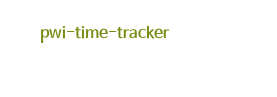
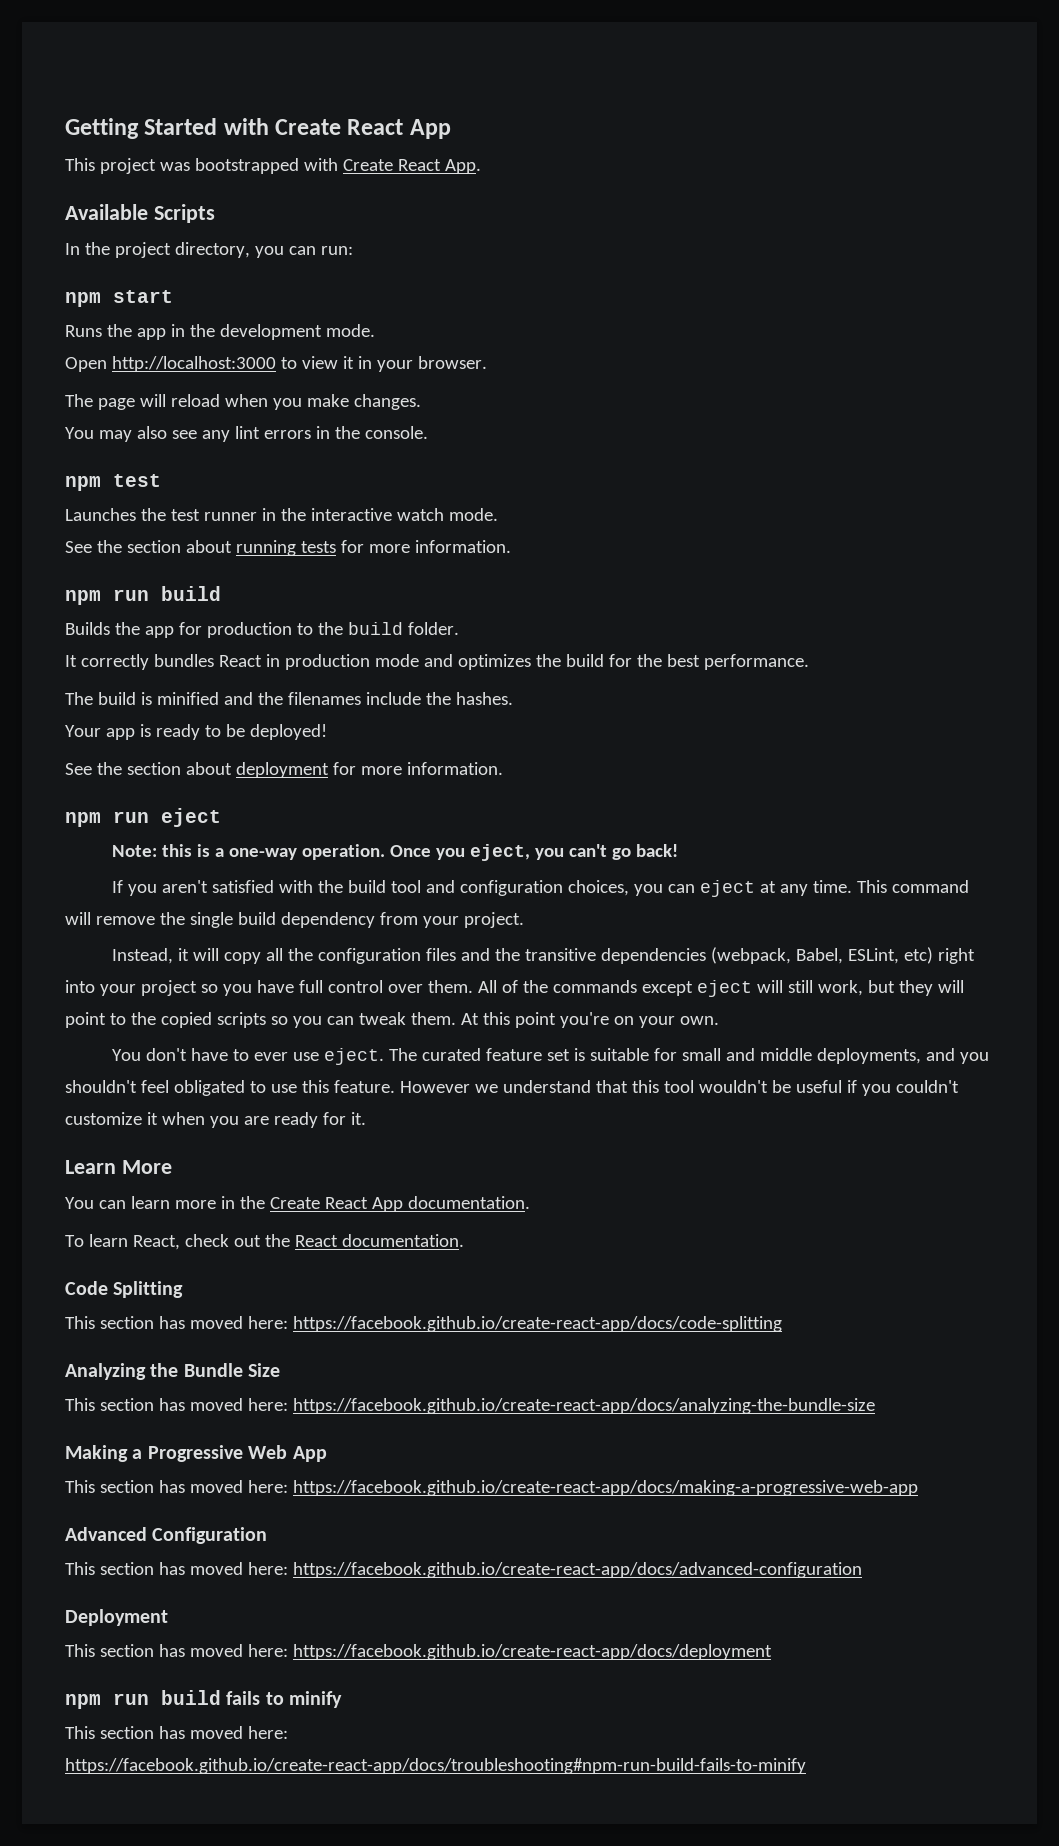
[40,26,170,43] pwi-time-tracker -> [65,118,451,139] [65,158,481,174] [65,204,215,223] [65,242,353,258] [65,290,173,307] [65,324,375,340] [65,356,487,372] [65,394,421,410] [65,426,428,442] [65,474,161,491] [65,508,498,521] [65,540,511,556] [65,586,221,605] [65,622,459,638] [65,654,809,670] [65,692,513,705] [65,724,327,740] [65,762,503,778] [65,808,221,827] [111,844,678,861] [111,880,969,897] [65,912,524,928] [111,947,975,964] [65,980,964,997] [65,1012,719,1028] [111,1048,989,1065] [65,1080,959,1096] [65,1112,366,1128] [65,1160,172,1174] [65,1196,530,1212] [65,1234,464,1250] [65,1281,184,1298] [65,1316,782,1332] [65,1363,281,1380] [65,1398,875,1414] [65,1445,327,1462] [65,1480,918,1496] [65,1527,268,1544] [65,1562,862,1578] [65,1609,168,1626] [65,1644,772,1660] [65,1690,343,1709] [65,1726,288,1739] [65,1758,806,1774] Getting Started with Create React App // This project was bootstrapped with Create React App. // Available Scripts // In the project directory, you can run: // npm start // Runs the app in the development mode. // Open http://localhost:3000 to view it in your browser. // The page will reload when you make changes. // You may also see any lint errors in the console. // npm test // Launches the test runner in the interactive watch mode. // See the section about running tests for more information. // npm run build // Builds the app for production to the build folder. // It correctly bundles React in production mode and optimizes the build for the best performance. // The build is minified and the filenames include the hashes. // Your app is ready to be deployed! // See the section about deployment for more information. // npm run eject // Note: this is a one-way operation. Once you eject, you can't go back! // If you aren't satisfied with the build tool and configuration choices, you can eject at any time. This command will remove the single build dependency from your project. // Instead, it will copy all the configuration files and the transitive dependencies (webpack, Babel, ESLint, etc) right into your project so you have full control over them. All of the commands except eject will still work, but they will point to the copied scripts so you can tweak them. At this point you're on your own. // You don't have to ever use eject. The curated feature set is suitable for small and middle deployments, and you shouldn't feel obligated to use this feature. However we understand that this tool wouldn't be useful if you couldn't customize it when you are ready for it. // Learn More // You can learn more in the Create React App documentation. // To learn React, check out the React documentation. // Code Splitting // This section has moved here: https://facebook.github.io/create-react-app/docs/code-splitting // Analyzing the Bundle Size // This section has moved here: https://facebook.github.io/create-react-app/docs/analyzing-the-bundle-size // Making a Progressive Web App // This section has moved here: https://facebook.github.io/create-react-app/docs/making-a-progressive-web-app // Advanced Configuration // This section has moved here: https://facebook.github.io/create-react-app/docs/advanced-configuration // Deployment // This section has moved here: https://facebook.github.io/create-react-app/docs/deployment // npm run build fails to minify // This section has moved here: https://facebook.github.io/create-react-app/docs/troubleshooting#npm-run-build-fails-to-minify

